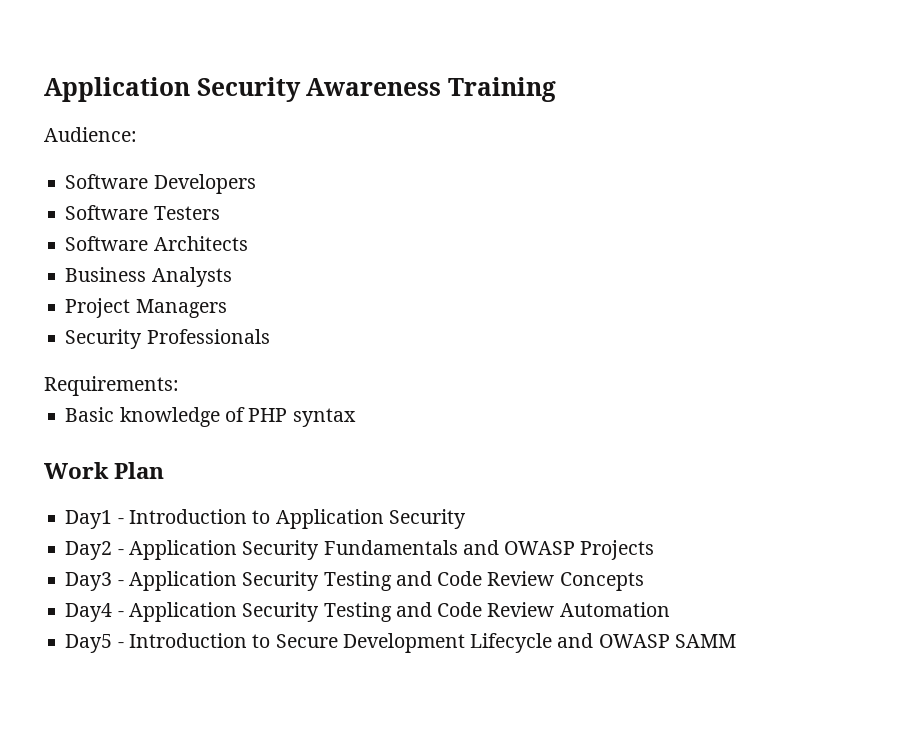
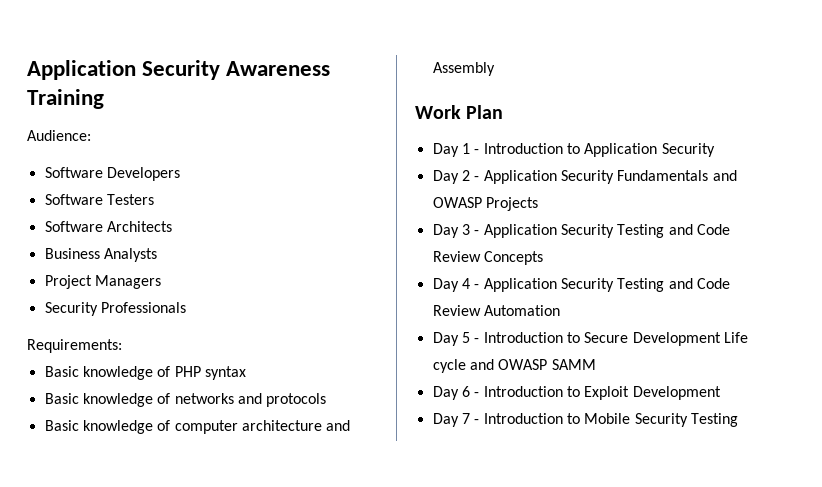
(356, 417) none -> [44,393,327,407] [44,420,351,434] [432,62,495,76] // Basic knowledge of networks and protocols // Basic knowledge of computer architecture and Assembly
[65,510,113,529] Day1 -> [432,143,470,157] Day 1
[65,541,113,560] Day2 -> [432,170,470,184] Day 2
[65,572,113,591] Day3 -> [432,224,470,238] Day 3
[65,603,113,622] Day4 -> [432,278,470,292] Day 4
[65,634,113,653] Day5 -> [432,332,470,346] Day 5
[470,633,553,653] Lifecycle -> [723,332,748,343] [432,359,466,373] Life cycle
(736, 641) none -> [432,386,721,400] [432,413,738,427] // Day 6 - Introduction to Exploit Development // Day 7 - Introduction to Mobile Security Testing

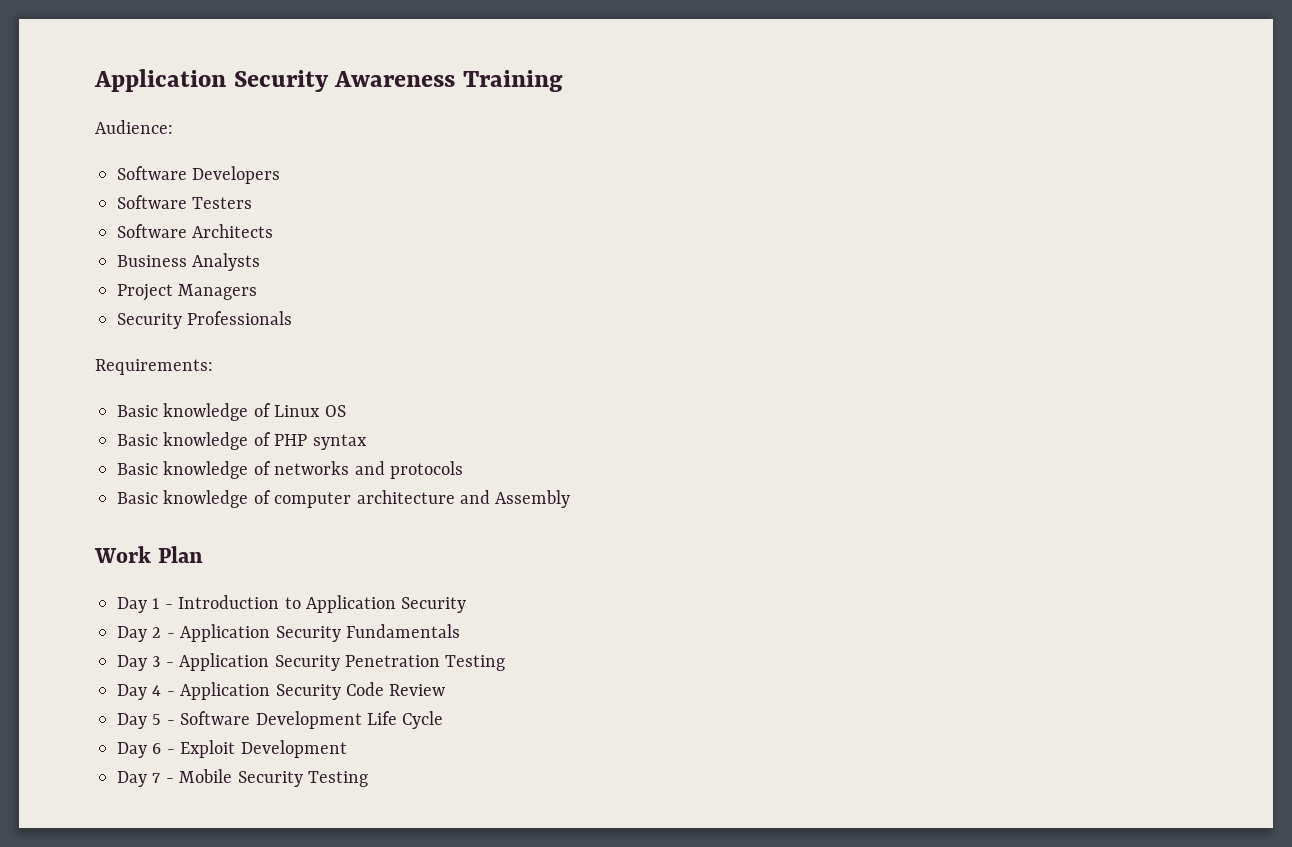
(122, 346) none -> [117,403,346,421] // Basic knowledge of Linux OS
[712,170,737,181] [432,197,538,211] and OWASP Projects -> (460, 631) none
[617,224,730,238] [432,251,543,265] Testing and Code Review Concepts -> [345,655,506,671] Penetration Testing
[617,278,730,292] [432,305,560,316] Testing and Code Review Automation -> [346,682,446,696] Code Review
[483,332,748,346] [432,359,596,373] Introduction to Secure Development Life cycle and OWASP SAMM -> [180,711,444,729] Software Development Life Cycle
[483,386,580,397] Introduction to -> (175, 751) none
[483,413,580,424] Introduction to -> (174, 780) none

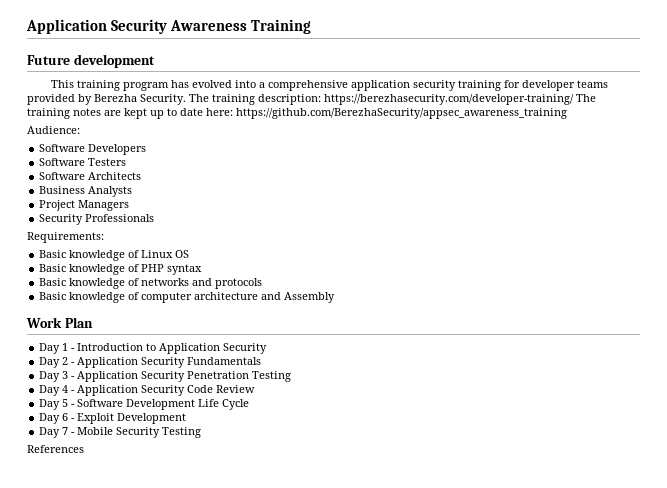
(563, 81) none -> [27,54,155,68] [51,80,609,91] [27,94,596,105] [27,108,567,119] // Future development // This training program has evolved into a comprehensive application security training for developer teams provided by Berezha Security. The training description: https://berezhasecurity.com/developer-training/ The training notes are kept up to date here: https://github.com/BerezhaSecurity/appsec_awareness_training
(368, 779) none -> [27,445,84,453] // References

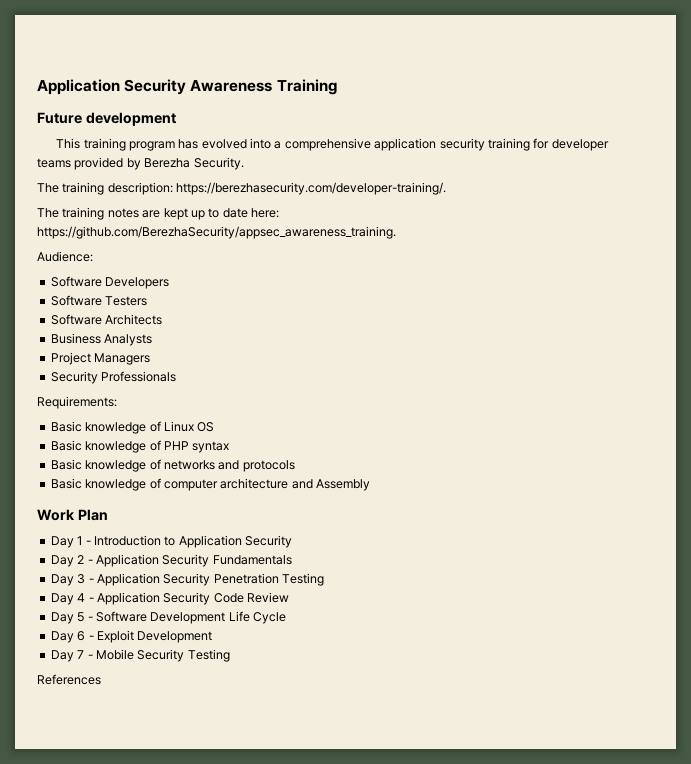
(186, 99) none -> (244, 163) //
[324,94,574,105] https://berezhasecurity.com/developer-training/ -> [176,182,447,195] https://berezhasecurity.com/developer-training/. //
[236,108,567,119] https://github.com/BerezhaSecurity/appsec_awareness_training -> [37,226,396,239] https://github.com/BerezhaSecurity/appsec_awareness_training.

